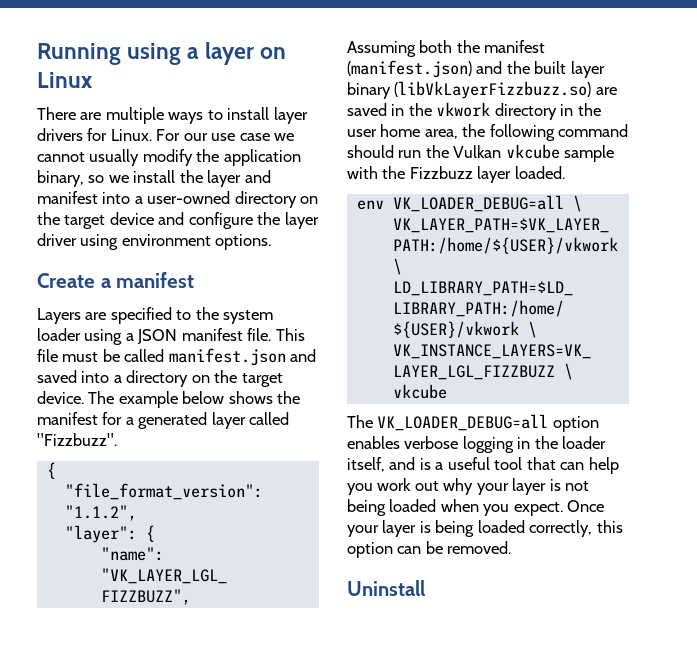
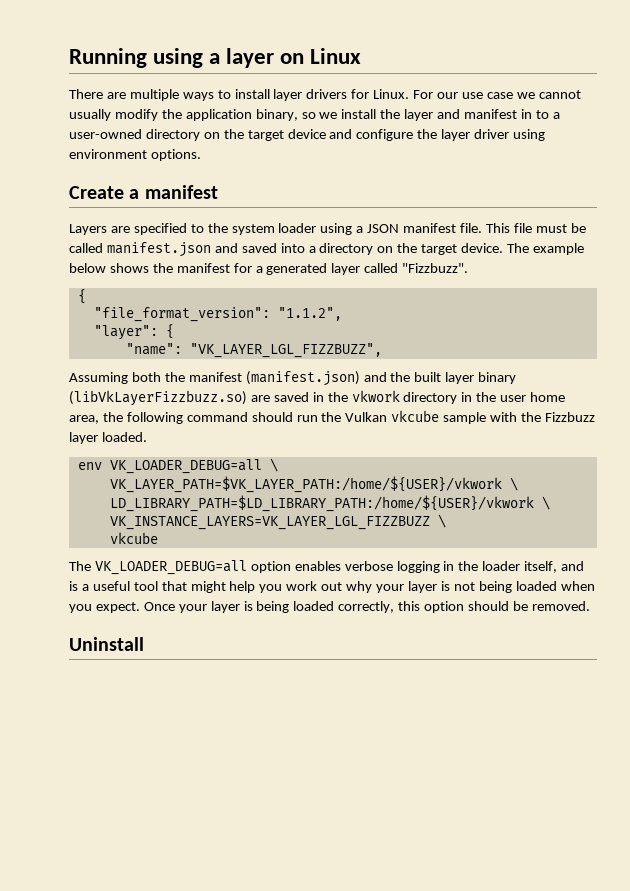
[102,192,131,204] into -> [520,109,549,119] in to
[560,462,585,470] can -> [190,581,226,593] might
[397,546,422,554] can -> [468,601,510,611] should

